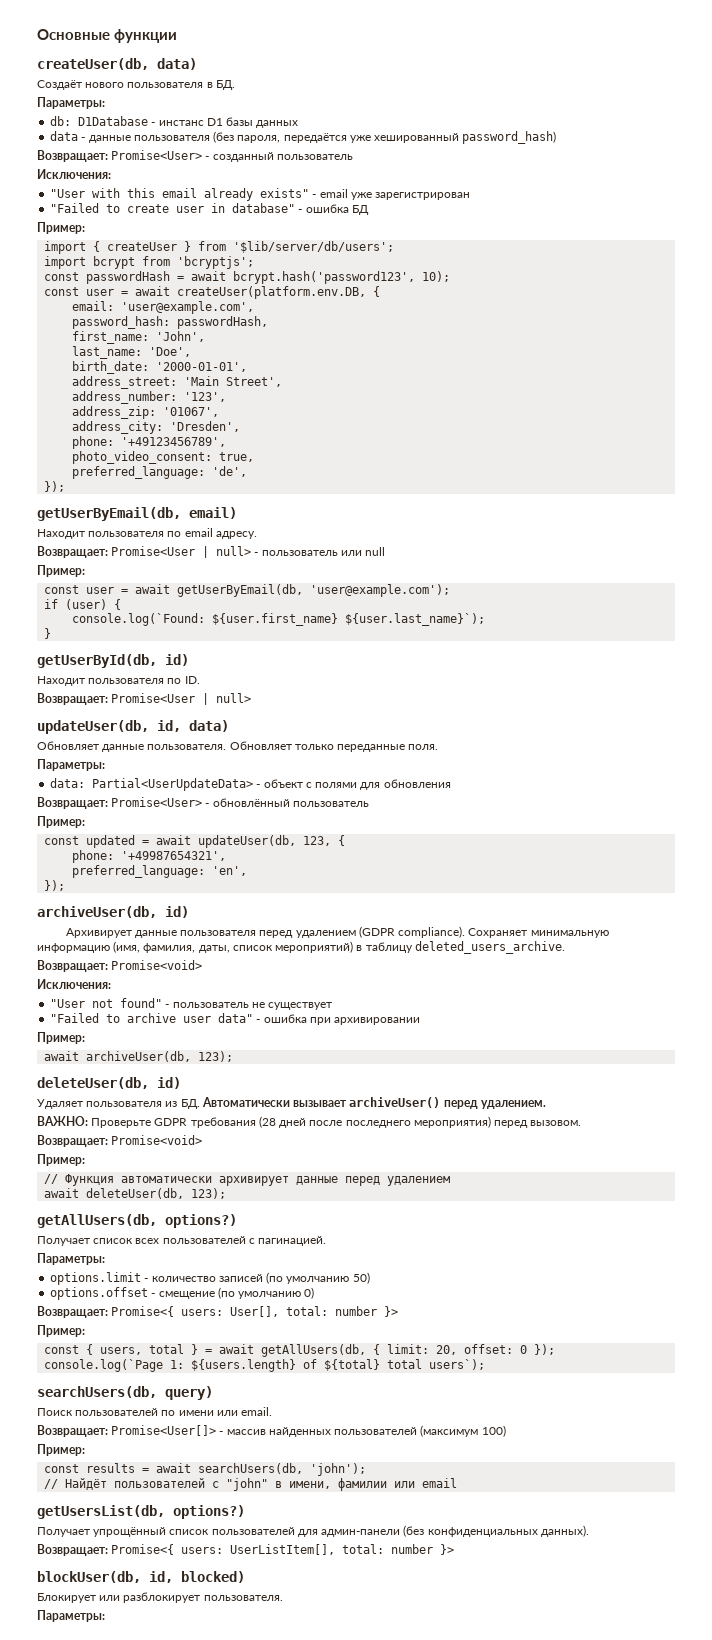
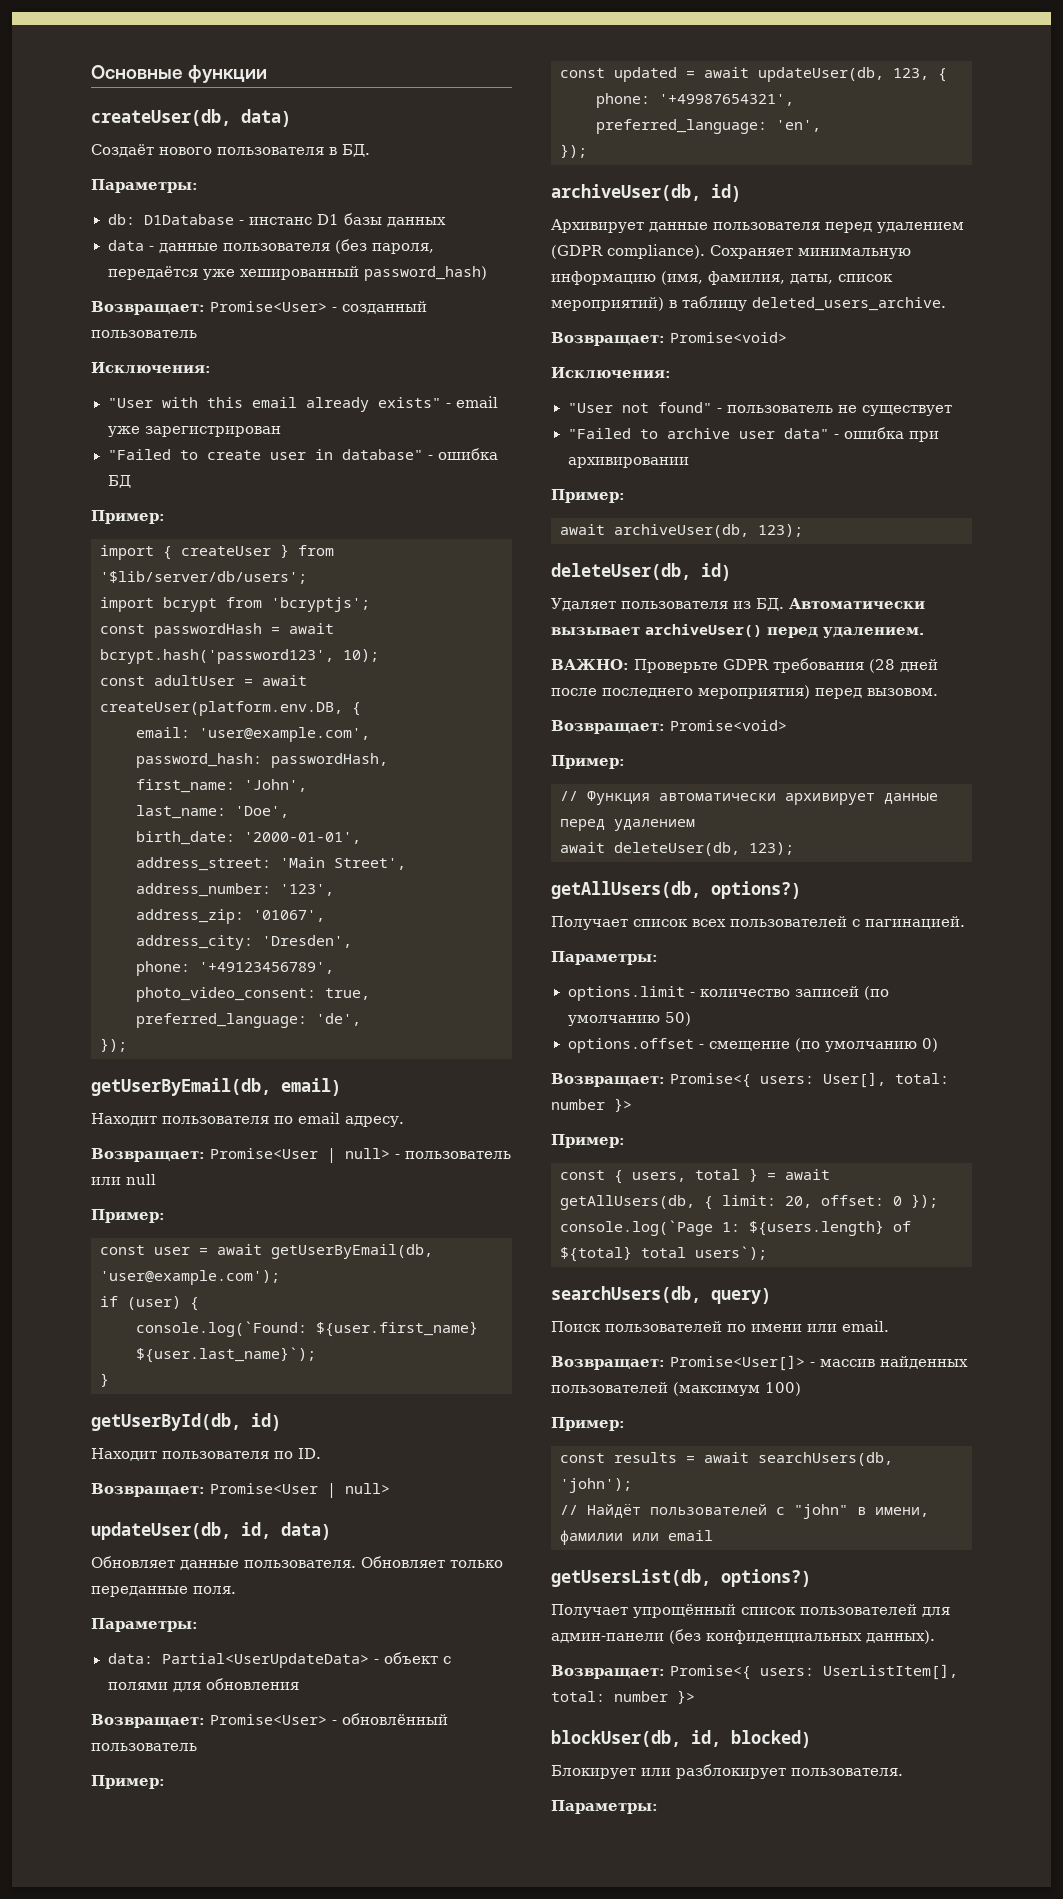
[86,289,115,296] user -> [154,675,235,686] adultUser

